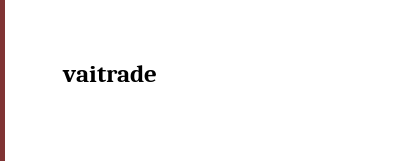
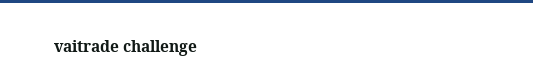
(157, 73) none -> [123,40,198,56] challenge

